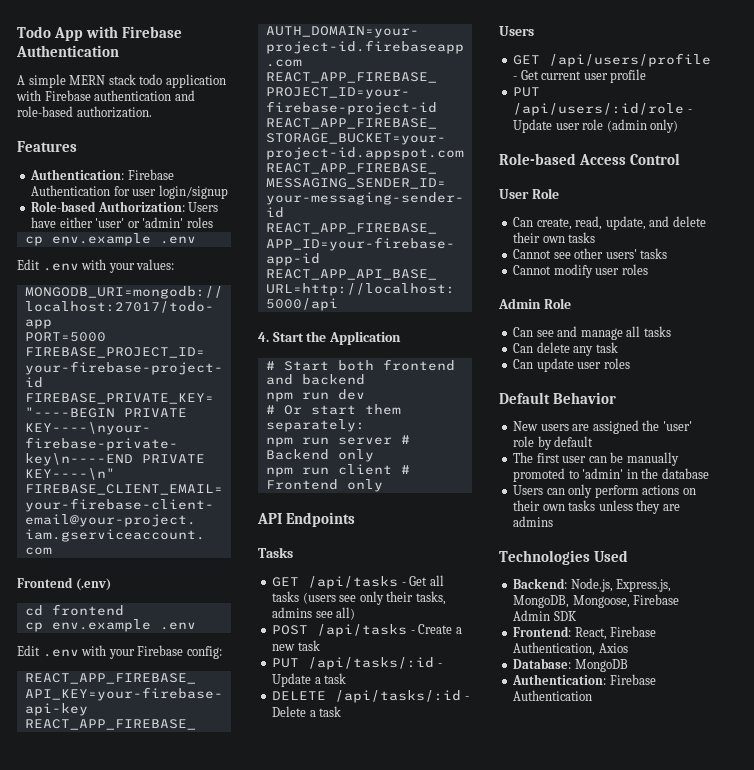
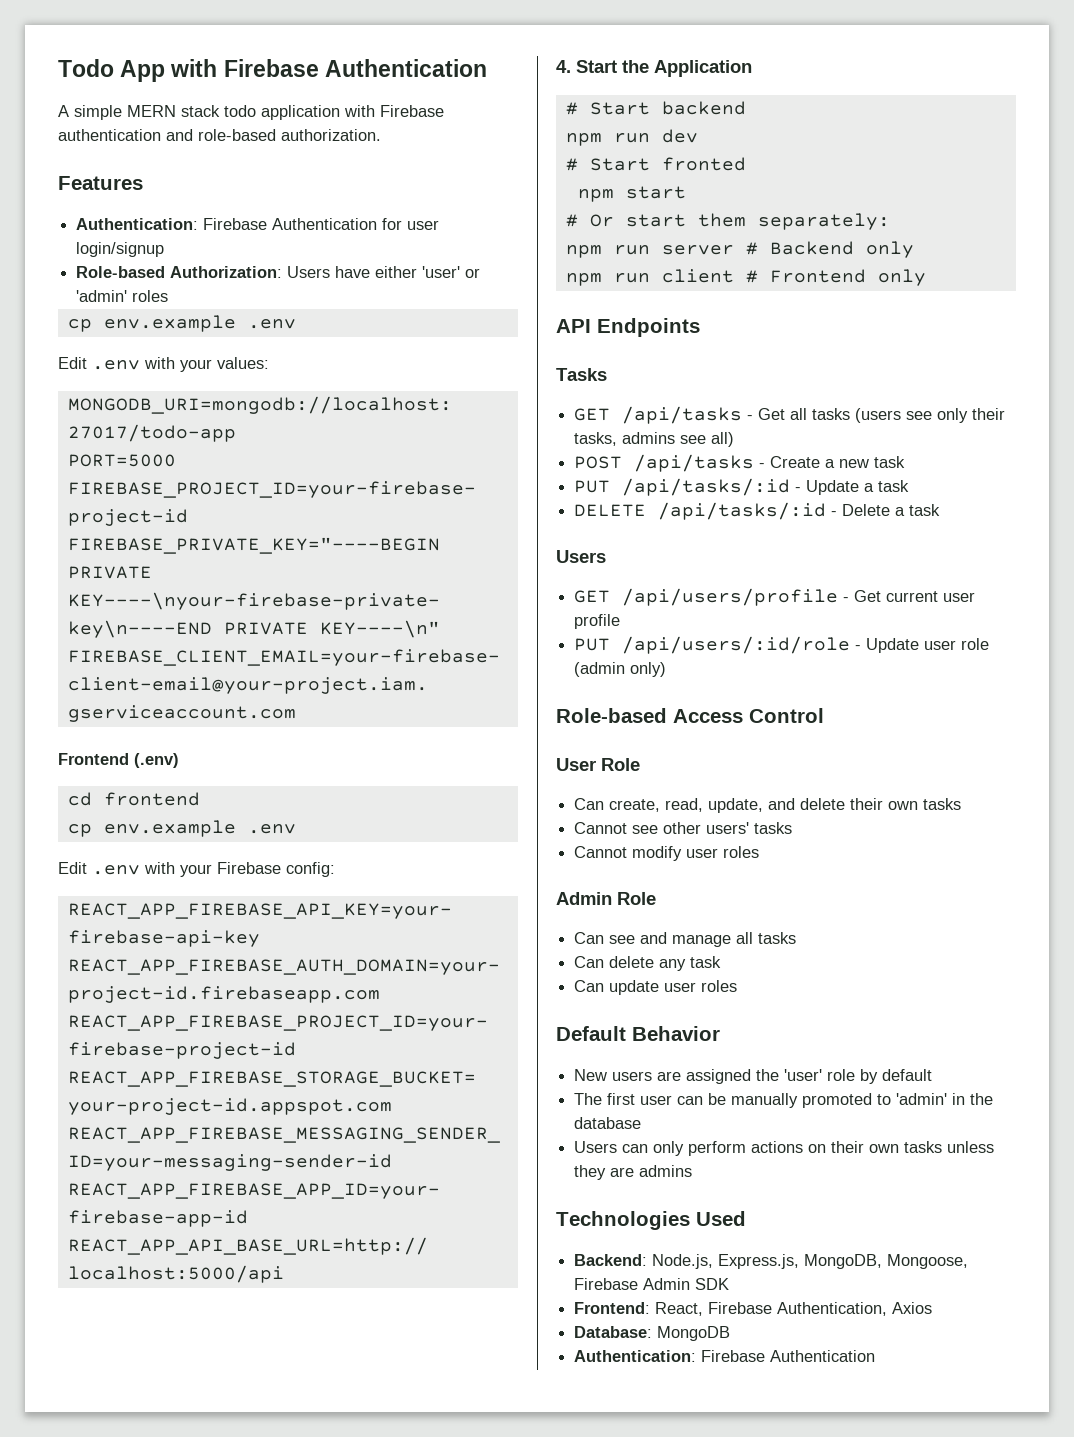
[337,359,455,371] [265,374,293,385] both frontend and -> (650, 108) none
(365, 394) none -> [565,157,746,171] [577,186,686,202] // # Start fronted // npm start

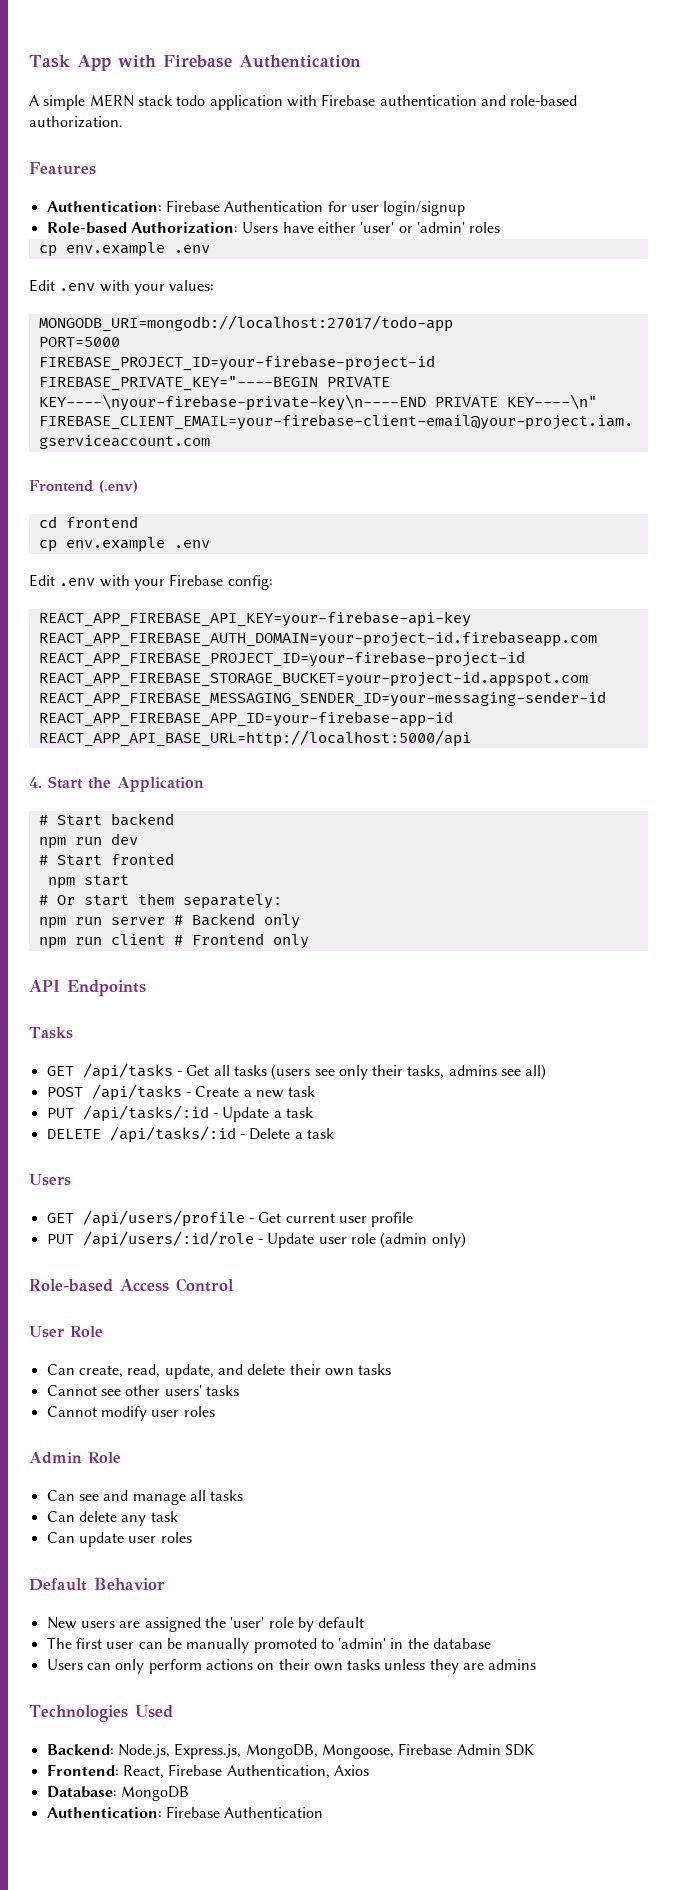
[58,59,114,77] Todo -> [29,55,70,68] Task

